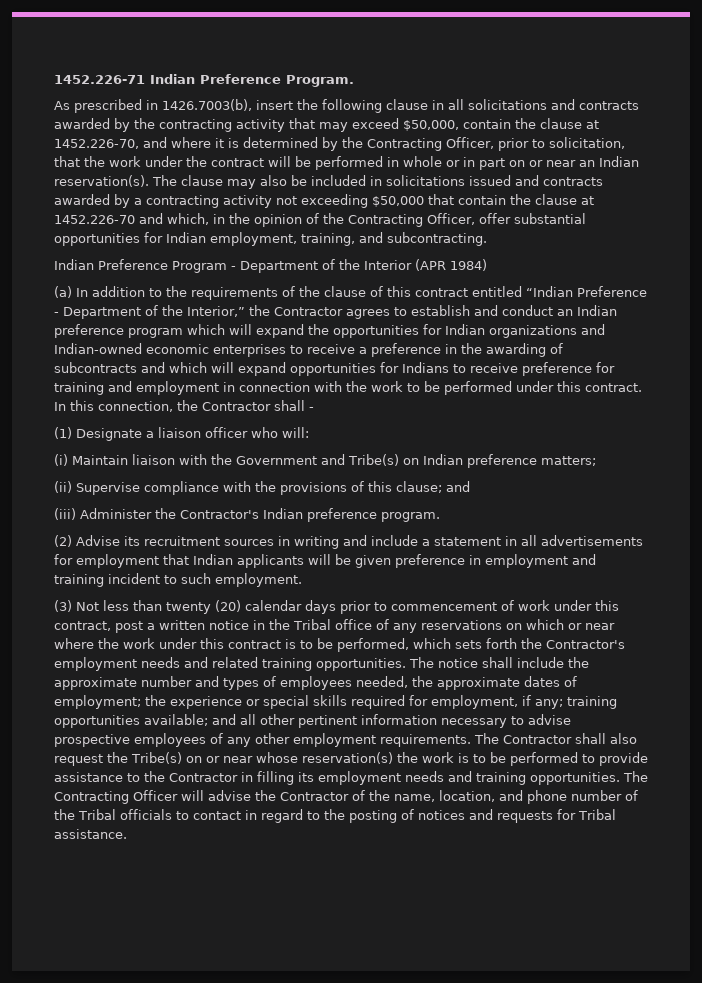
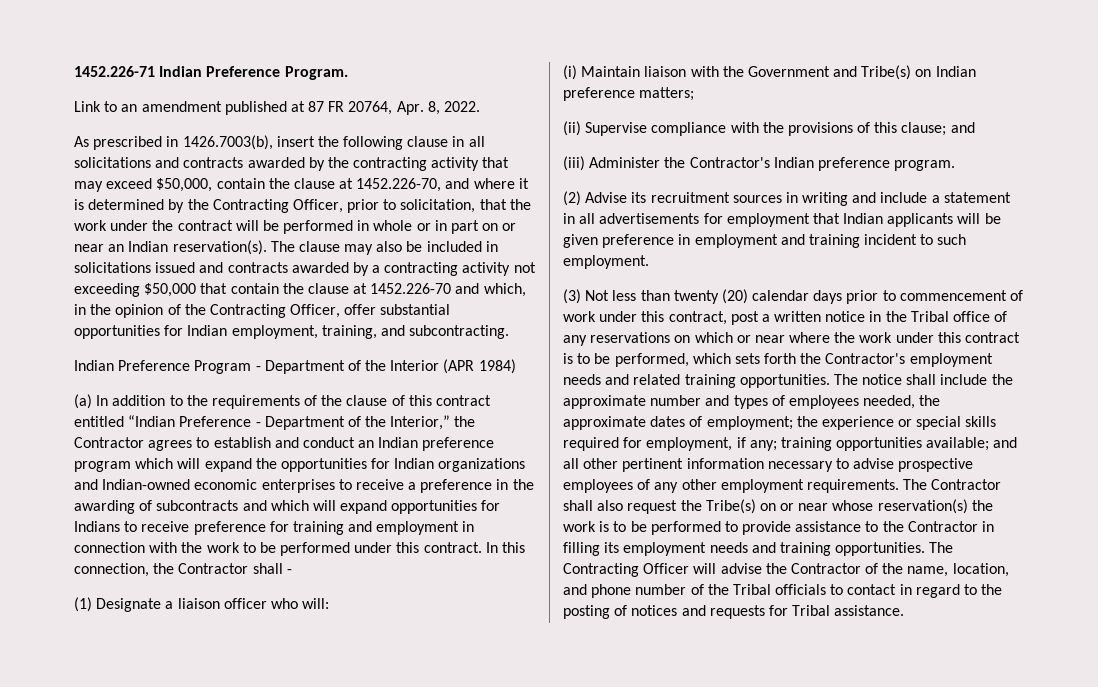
(354, 81) none -> [74,101,481,115] // Link to an amendment published at 87 FR 20764, Apr. 8, 2022.

